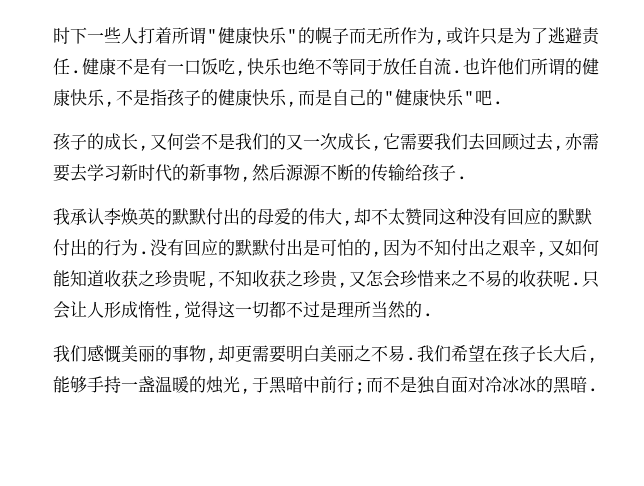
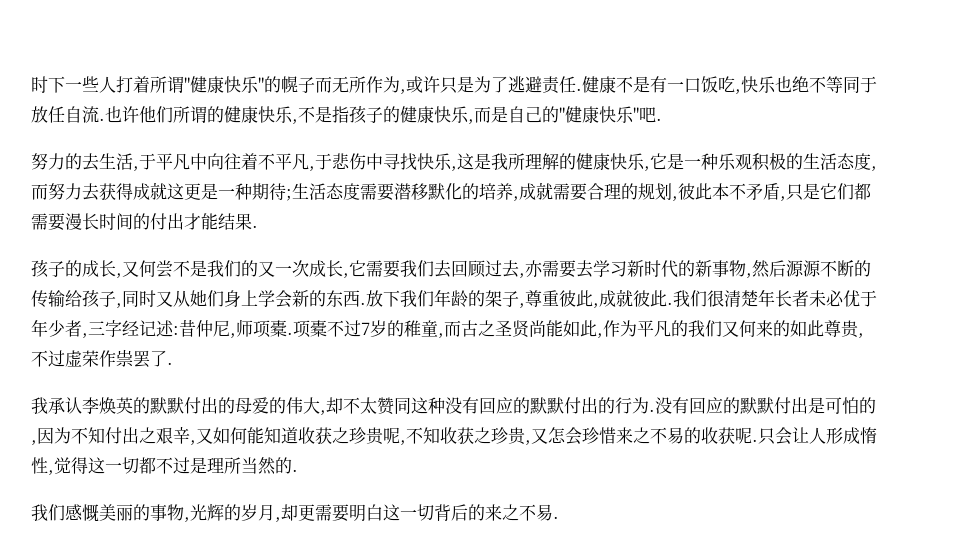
(504, 103) none -> [31,152,877,171] [31,182,871,201] [31,213,258,231] // 努力的去生活,于平凡中向往着不平凡,于悲伤中寻找快乐,这是我所理解的健康快乐,它是一种乐观积极的生活态度,而努力去获得成就这更是一种期待;生活态度需要潜移默化的培养,成就需要合理的规划,彼此本不矛盾,只是它们都需要漫长时间的付出才能结果.
(456, 173) none -> [116,289,877,308] [31,319,864,338] [31,349,167,368] ,同时又从她们身上学会新的东西.放下我们年龄的架子,尊重彼此,成就彼此.我们很清楚年长者未必优于年少者,三字经记述:昔仲尼,师项橐.项橐不过7岁的稚童,而古之圣贤尚能如此,作为平凡的我们又何来的如此尊贵,不过虚荣作祟罢了
[218,344,599,363] [53,376,587,394] 却更需要明白美丽之不易.我们希望在孩子长大后,能够手持一盏温暖的烛光,于黑暗中前行;而不是独自面对冷冰冰的黑暗 -> [190,503,553,522] 光辉的岁月,却更需要明白这一切背后的来之不易

